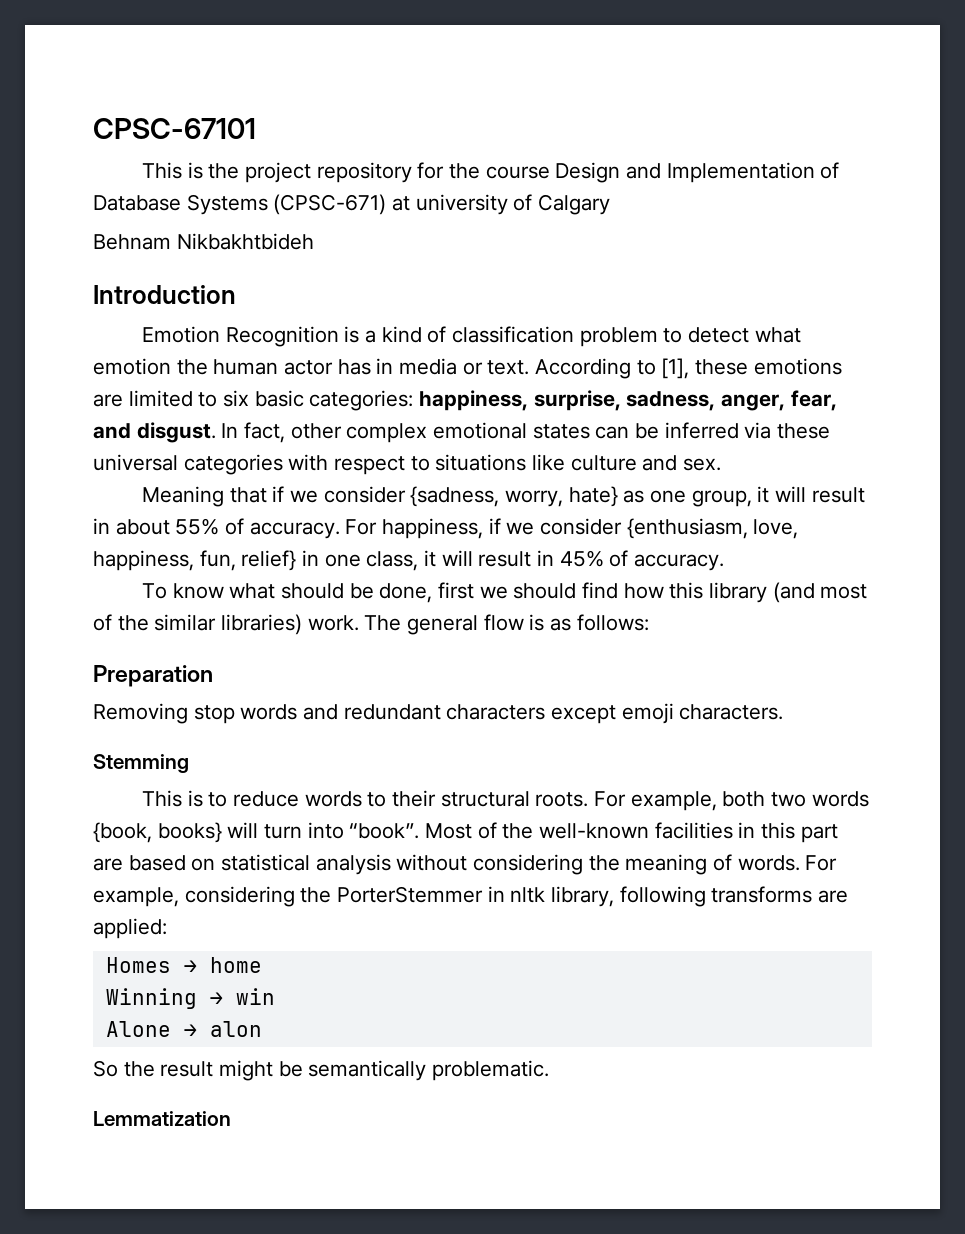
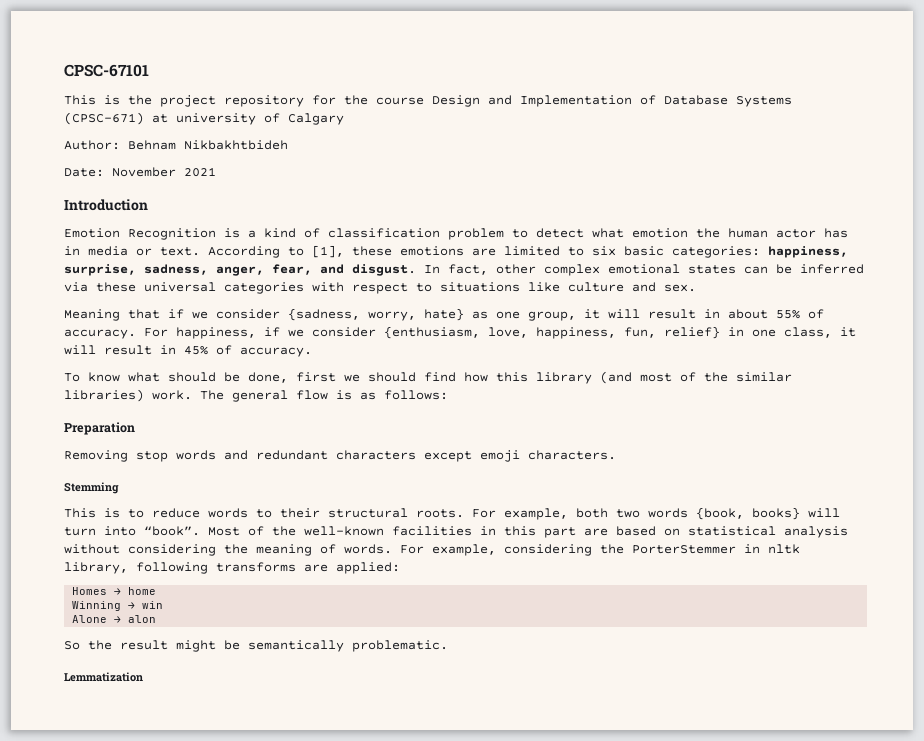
(611, 204) none -> [64,140,120,150] Author:
(314, 241) none -> [64,167,216,177] // Date: November 2021

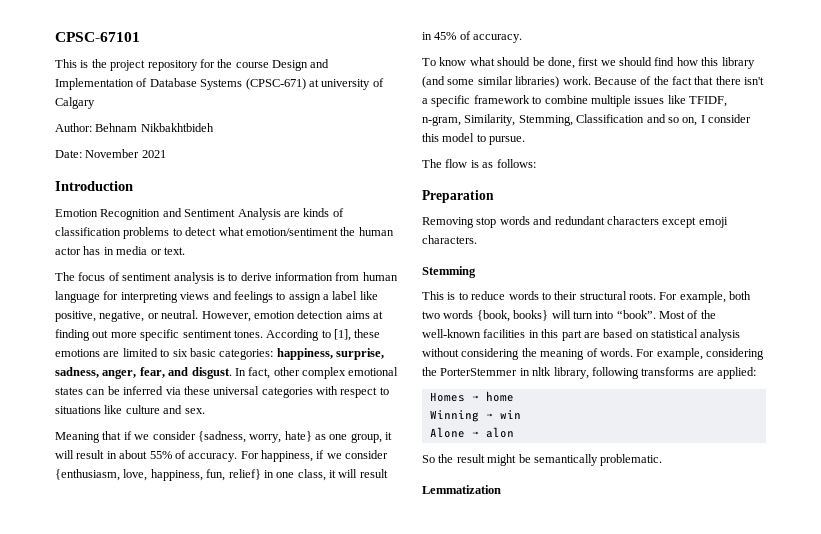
[224,228,296,238] is a kind -> [162,208,330,220] and Sentiment Analysis are kinds
[448,228,504,240] problem -> [123,227,170,239] problems
[632,228,688,238] emotion -> [245,228,338,236] emotion/sentiment
(200, 251) none -> [55,272,398,284] [55,291,378,303] [55,310,383,322] [55,329,263,341] // The focus of sentiment analysis is to derive information from human language for interpreting views and feelings to assign a label like positive, negative, or neutral. However, emotion detection aims at finding out more specific sentiment tones.
[640,372,792,382] [64,389,288,402] most of the similar libraries) work. The general -> [447,76,765,88] [422,95,727,107] [422,114,751,126] [422,133,526,145] [422,159,442,168] some similar libraries) work. Because of the fact that there isn't a specific framework to combine multiple issues like TFIDF, n-gram, Similarity, Stemming, Classification and so on, I consider this model to pursue. // The

